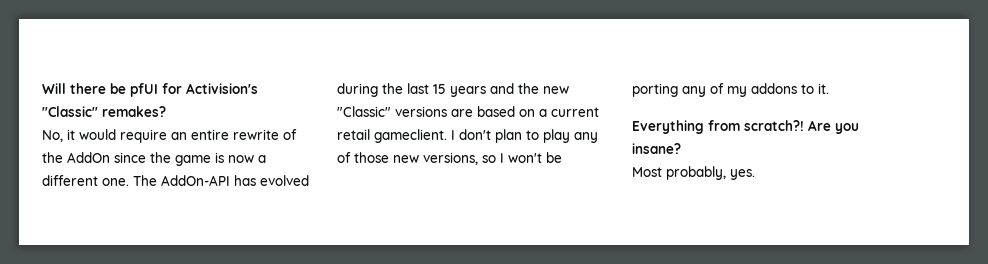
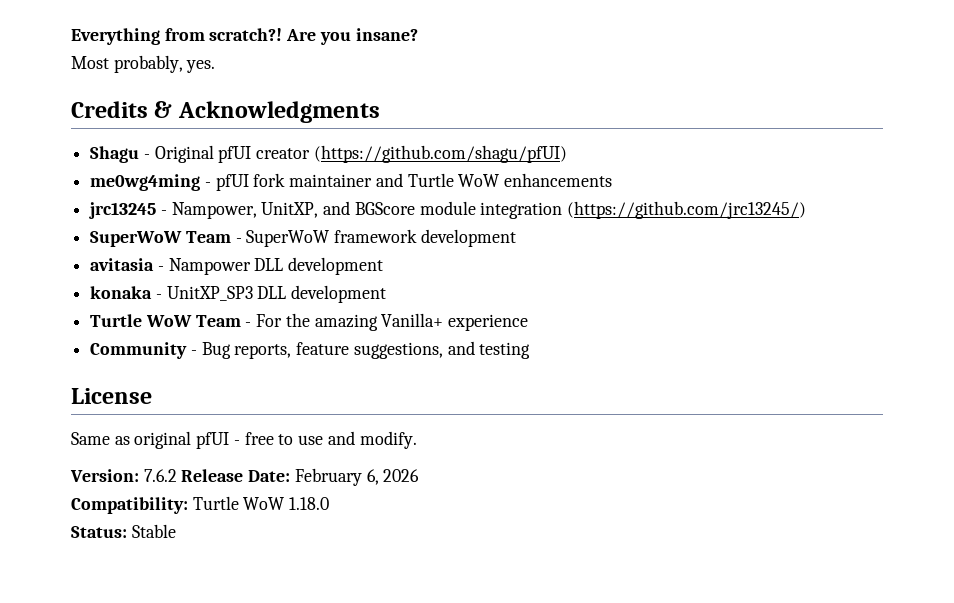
[42,83,258,97] [42,106,166,117] [42,129,297,143] [42,152,266,166] [42,175,309,186] [337,83,569,97] [337,106,599,117] [337,129,598,143] [337,152,562,165] [632,83,829,97] Will there be pfUI for Activision's "Classic" remakes? // No, it would require an entire rewrite of the AddOn since the game is now a different one. The AddOn-API has evolved during the last 15 years and the new "Classic" versions are based on a current retail gameclient. I don't plan to play any of those new versions, so I won't be porting any of my addons to it. // -> (71, 36) none
(755, 174) none -> [71,101,380,123] [90,145,567,163] [90,173,613,191] [89,201,807,219] [90,229,516,247] [90,257,384,275] [90,285,387,303] [90,313,529,331] [90,341,531,359] [71,388,152,404] [71,431,417,449] [70,468,420,486] [71,496,330,514] [71,524,176,538] // Credits & Acknowledgments // Shagu - Original pfUI creator (https://github.com/shagu/pfUI) // me0wg4ming - pfUI fork maintainer and Turtle WoW enhancements // jrc13245 - Nampower, UnitXP, and BGScore module integration (https://github.com/jrc13245/) // SuperWoW Team - SuperWoW framework development // avitasia - Nampower DLL development // konaka - UnitXP_SP3 DLL development // Turtle WoW Team - For the amazing Vanilla+ experience // Community - Bug reports, feature suggestions, and testing // License // Same as original pfUI - free to use and modify. // Version: 7.6.2 Release Date: February 6, 2026 // Compatibility: Turtle WoW 1.18.0 // Status: Stable

